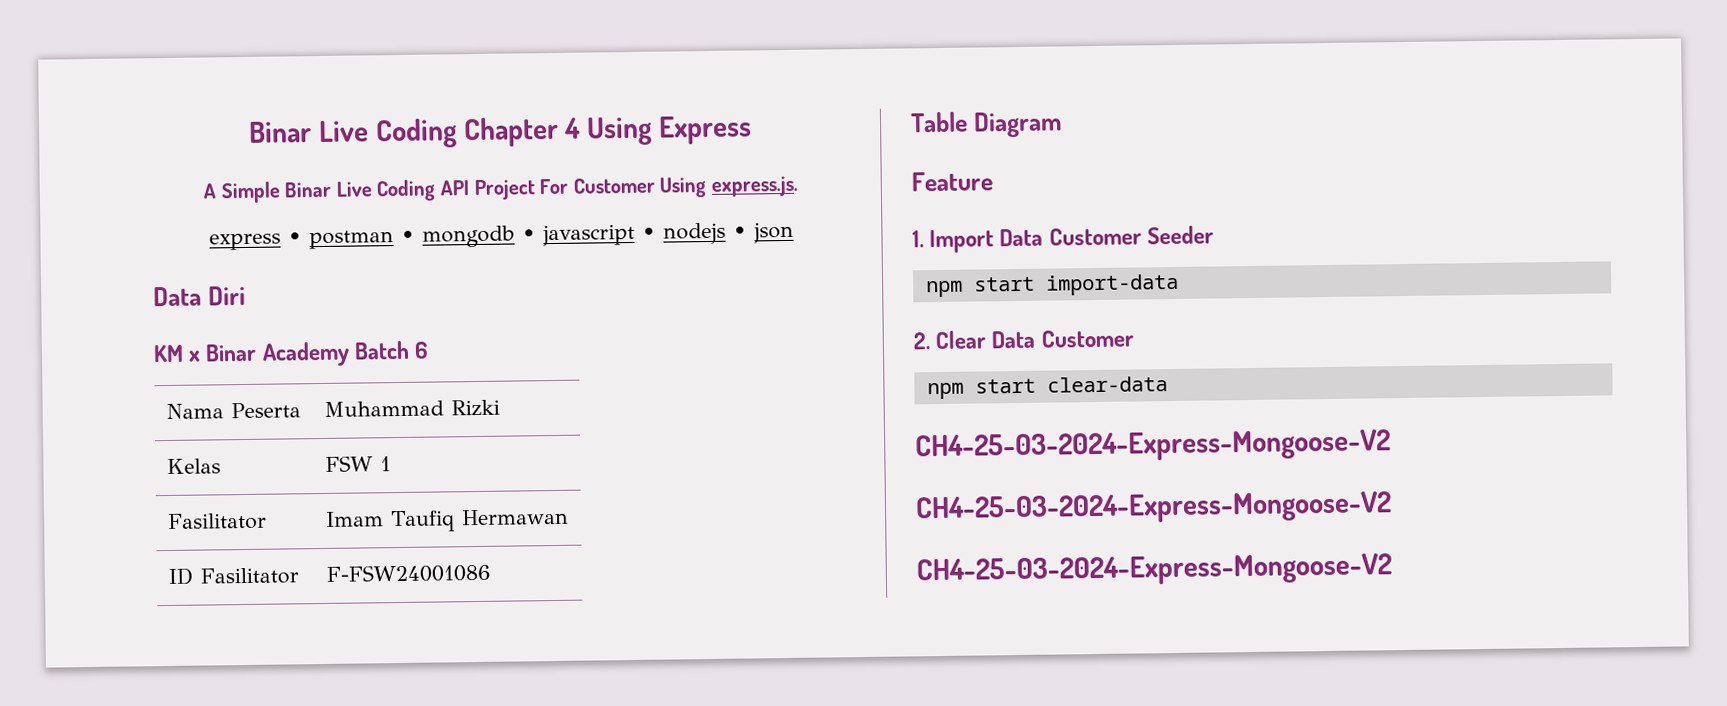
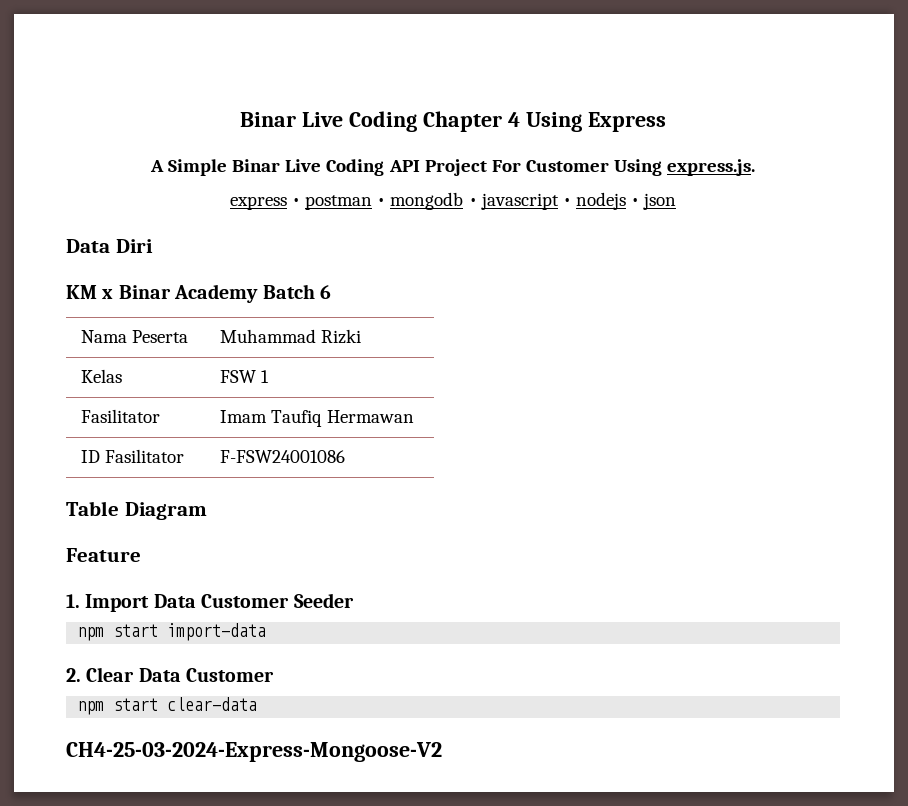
[915,491,1392,526] [916,553,1392,588] // CH4-25-03-2024-Express-Mongoose-V2 // CH4-25-03-2024-Express-Mongoose-V2 -> (442, 752) none

